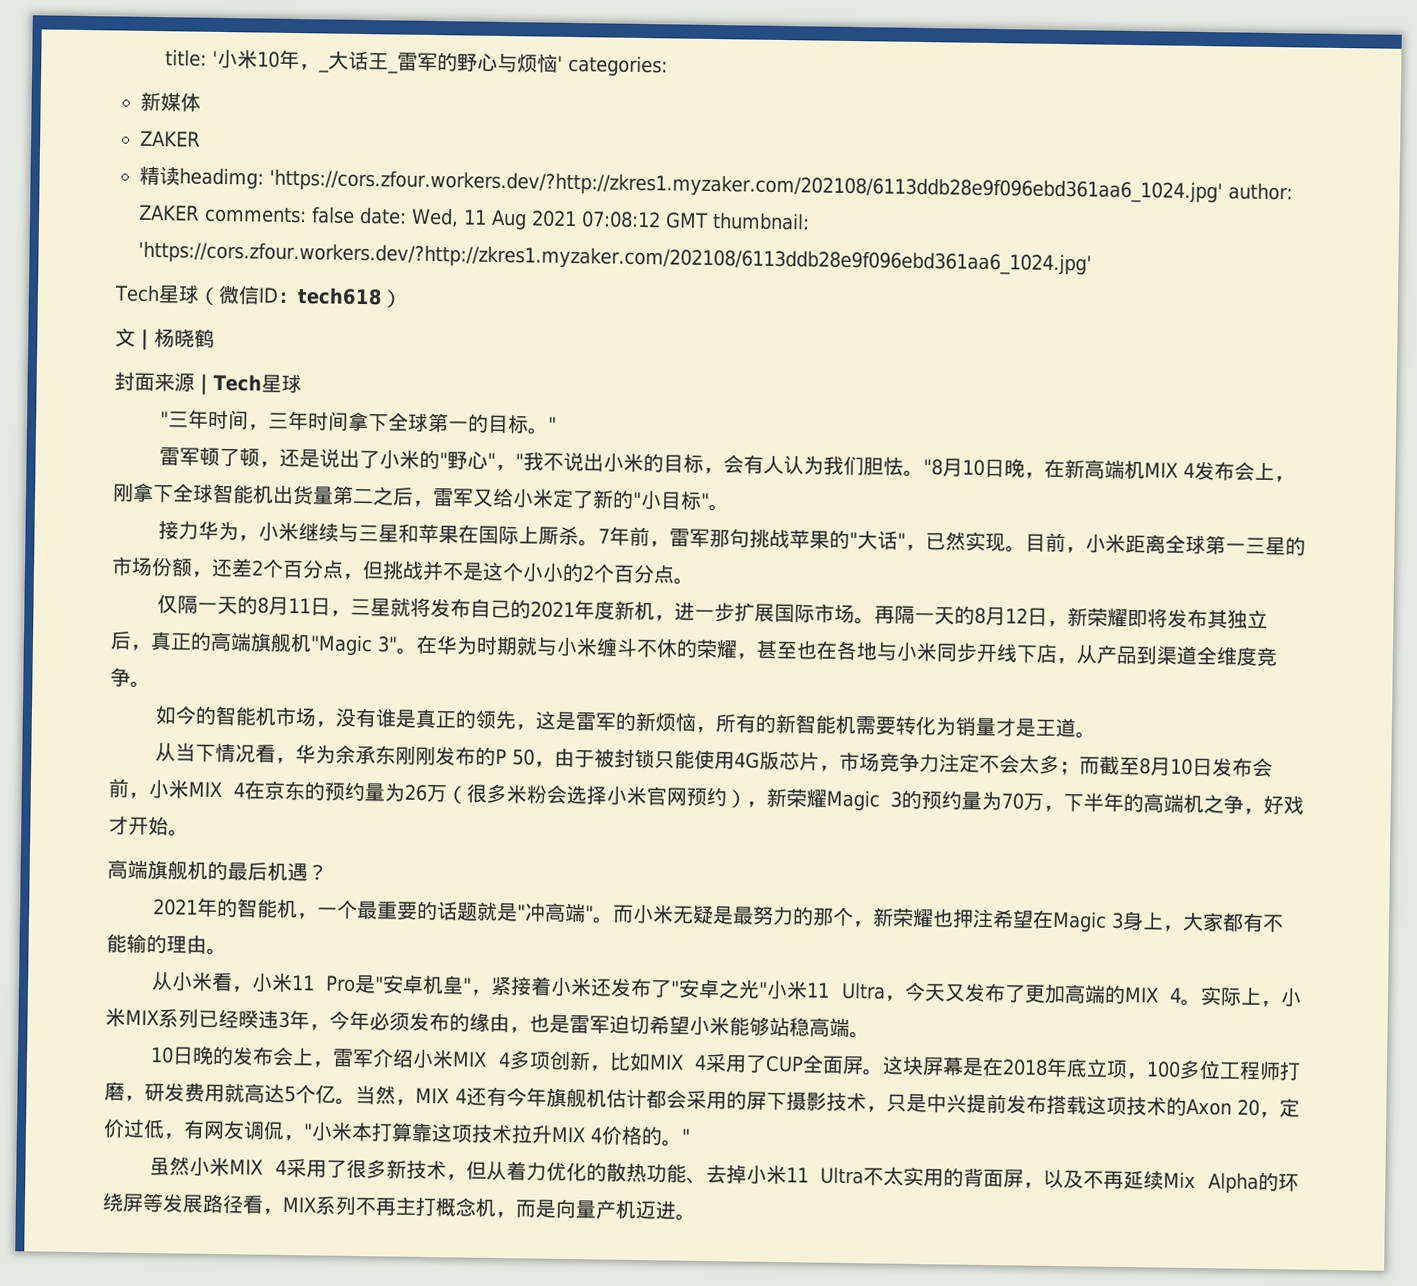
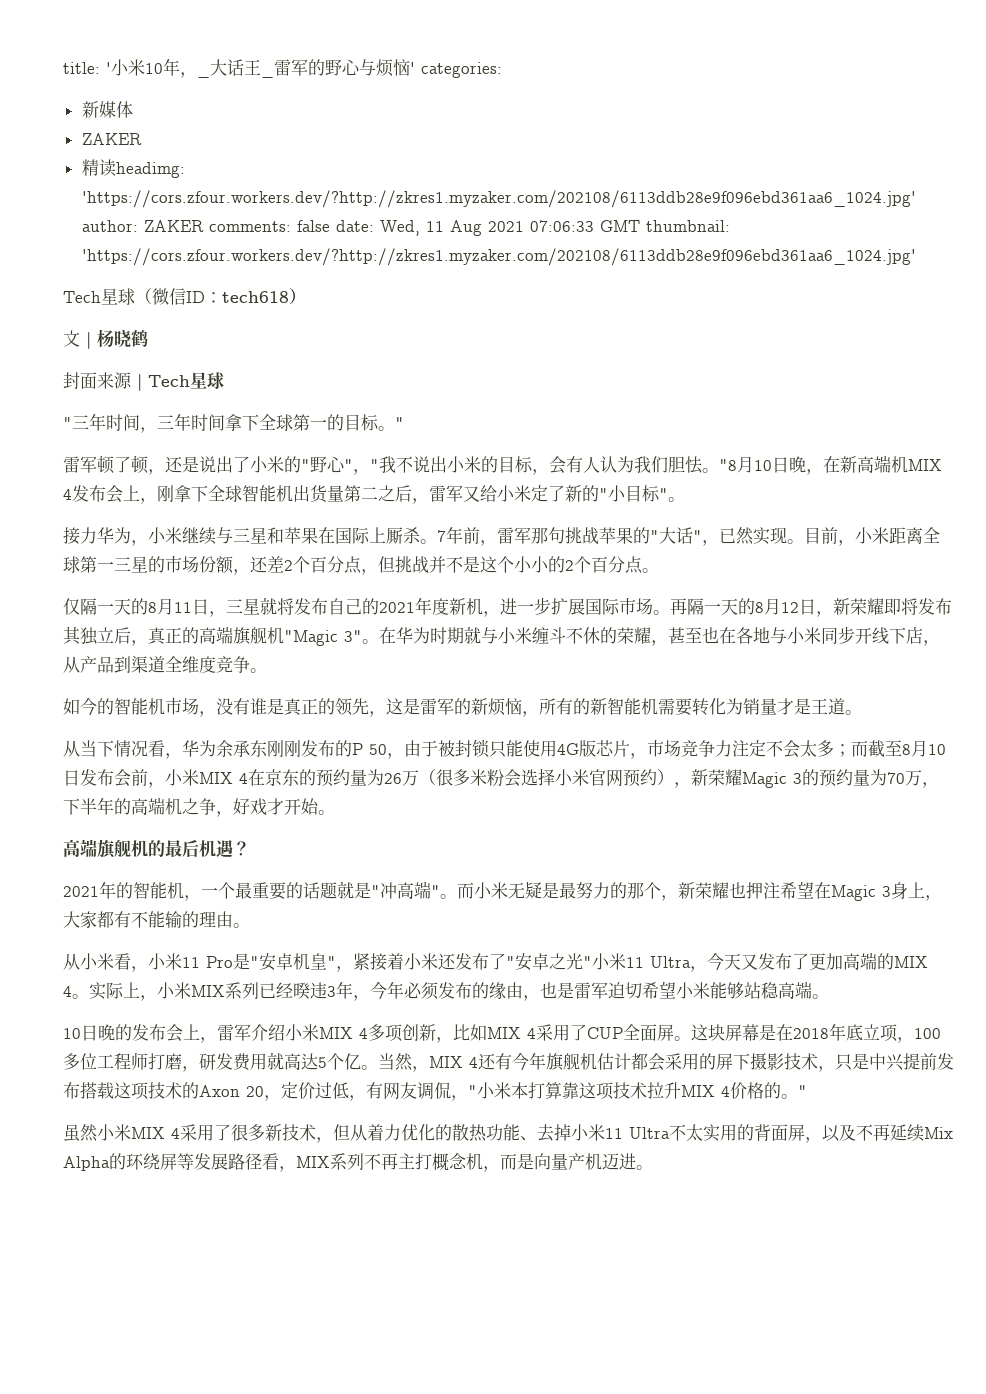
[580,211,661,229] 07:08:12 -> [529,220,594,232] 07:06:33

